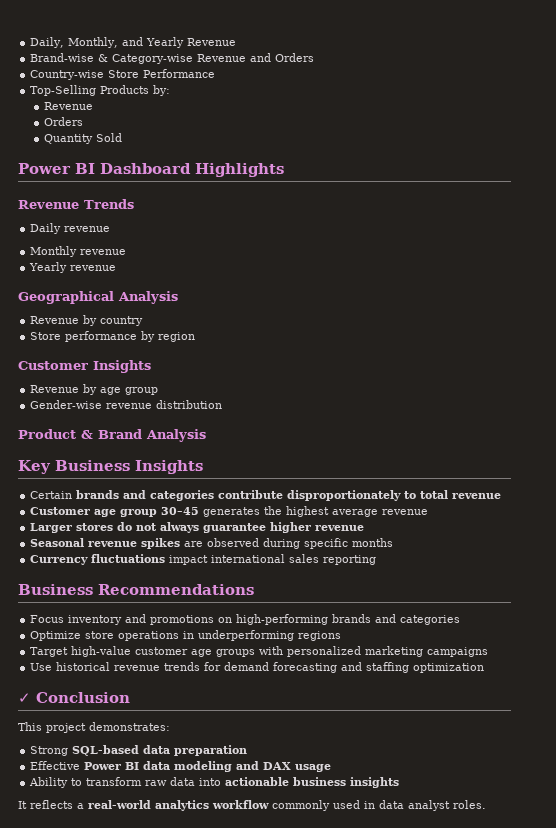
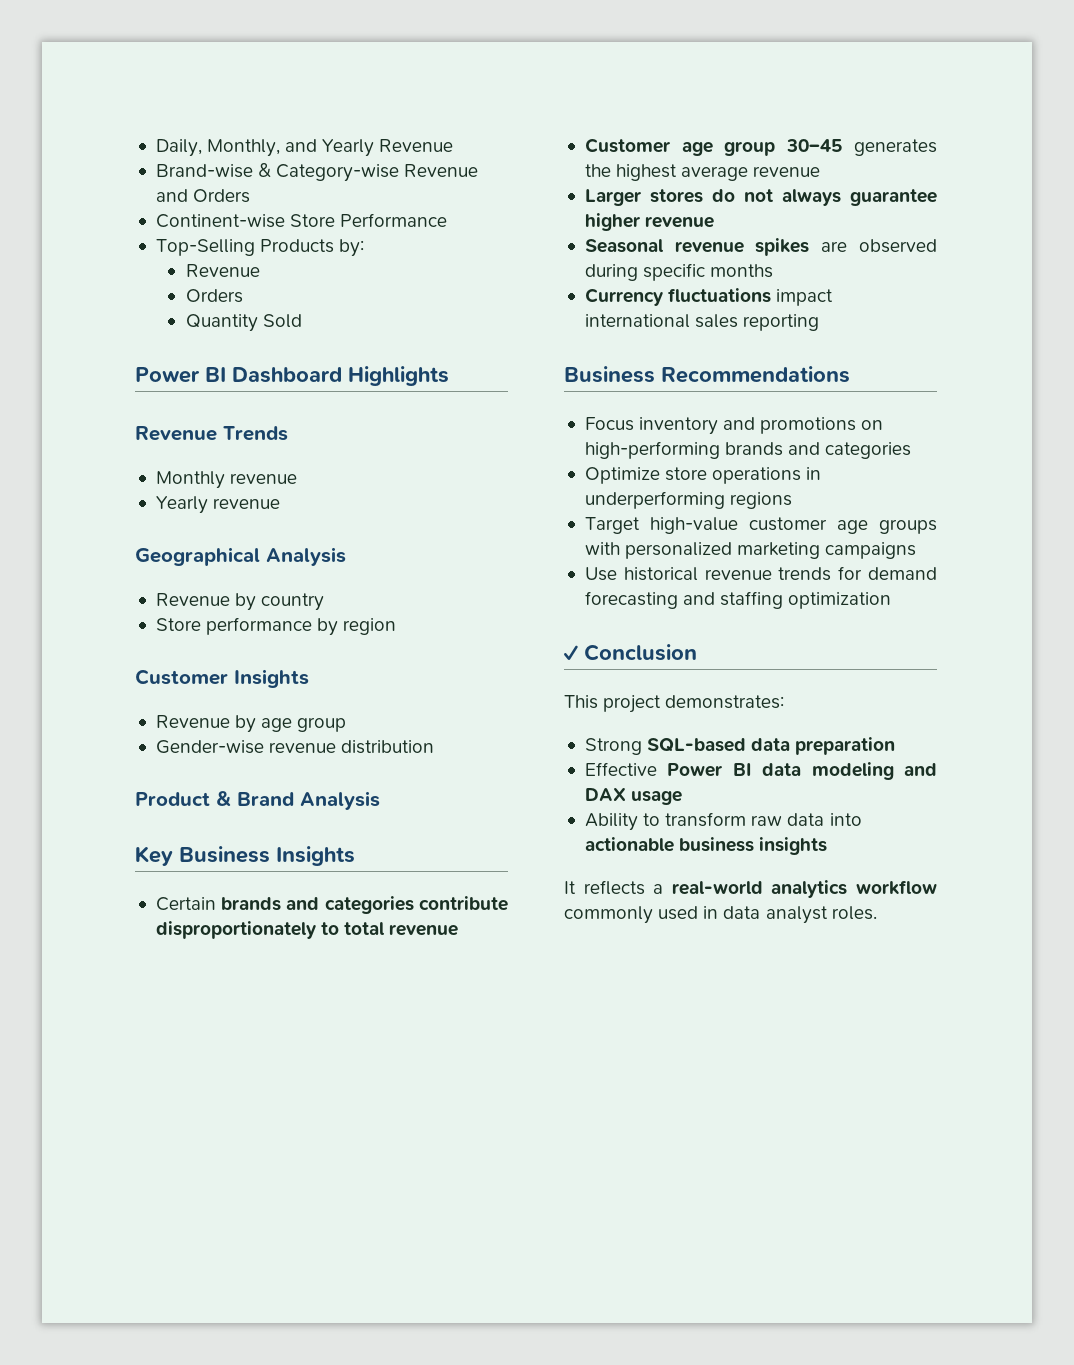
[30,70,105,80] Country-wise -> [155,214,285,228] Continent-wise
[30,223,111,234] // Daily revenue -> (288, 433) none

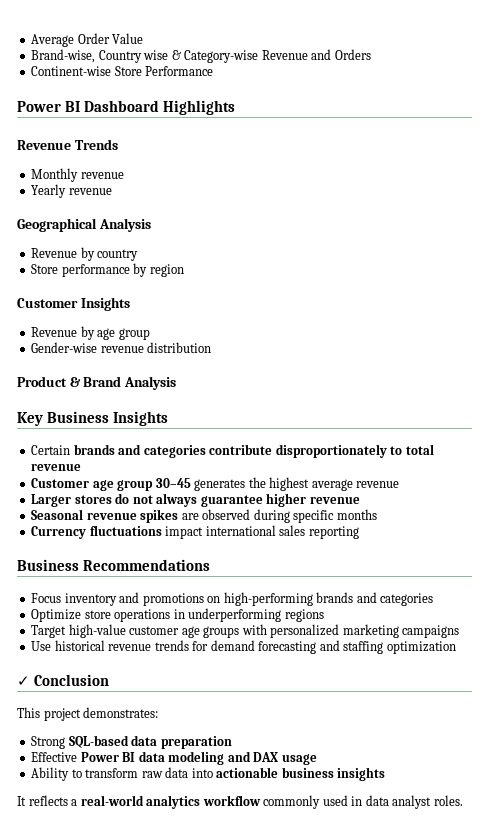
[155,139,454,157] [155,164,253,178] Daily, Monthly, and Yearly Revenue // Brand-wise -> [31,33,144,47] [31,49,169,63] Average Order Value // Brand-wise, Country wise
[155,239,365,257] [185,264,260,277] [185,289,243,303] [185,314,302,332] // Top-Selling Products by: // Revenue // Orders // Quantity Sold -> (214, 71) none

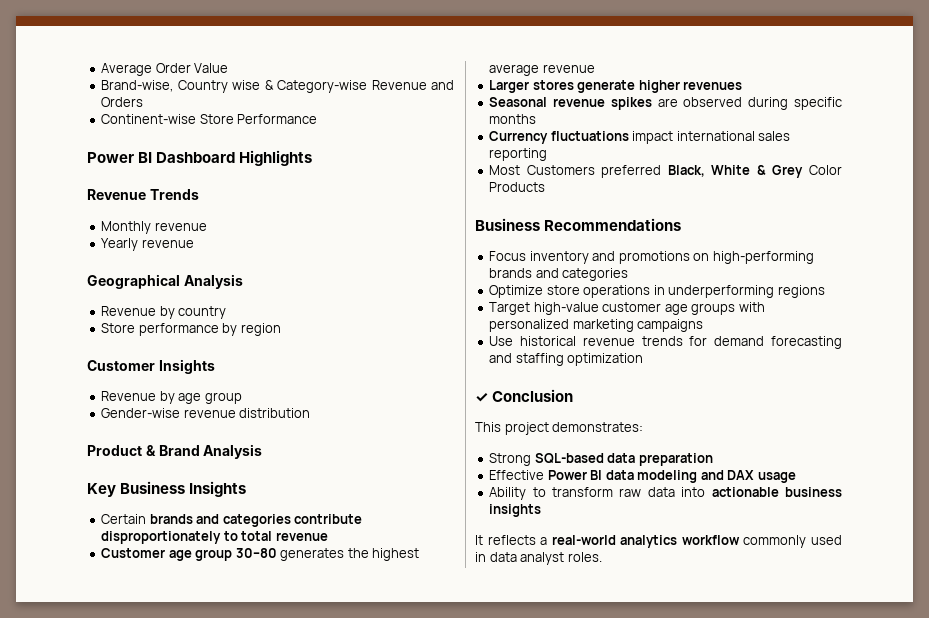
[155,478,191,488] 30–45 -> [235,548,277,558] 30–80
[115,493,360,507] do not always guarantee higher revenue -> [577,80,743,93] generate higher revenues
(359, 532) none -> [489,165,842,178] [489,182,546,192] // Most Customers preferred Black, White & Grey Color Products

